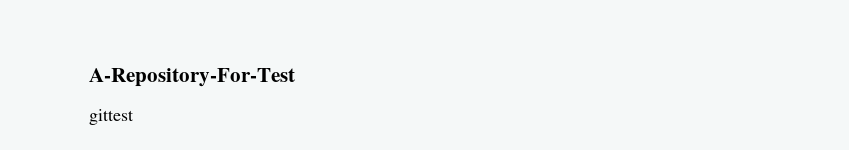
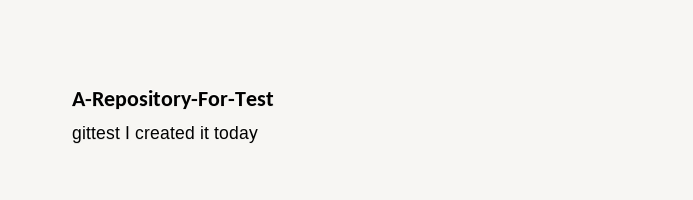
(134, 117) none -> [125,126,259,144] I created it today

